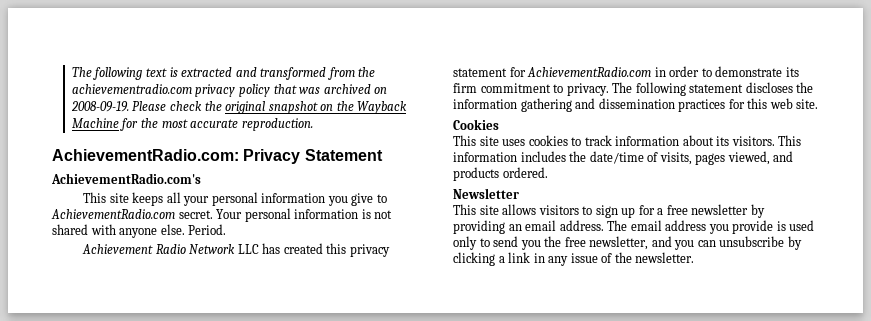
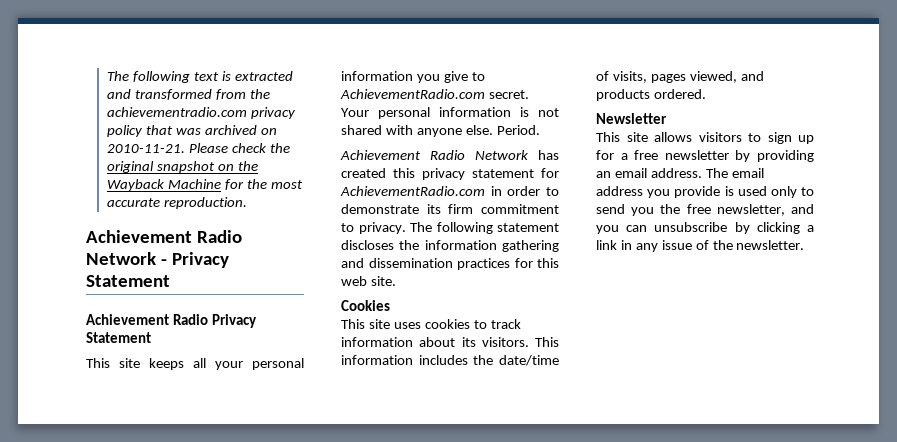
[70,101,129,112] 2008-09-19. -> [107,144,186,153] 2010-11-21.
[52,149,383,164] [51,173,201,184] AchievementRadio.com: Privacy Statement // AchievementRadio.com's -> [86,230,242,243] [86,252,229,268] [86,275,170,287] [86,314,257,328] [86,332,151,343] Achievement Radio Network - Privacy Statement // Achievement Radio Privacy Statement
[237,244,259,254] LLC -> (528, 155) none

